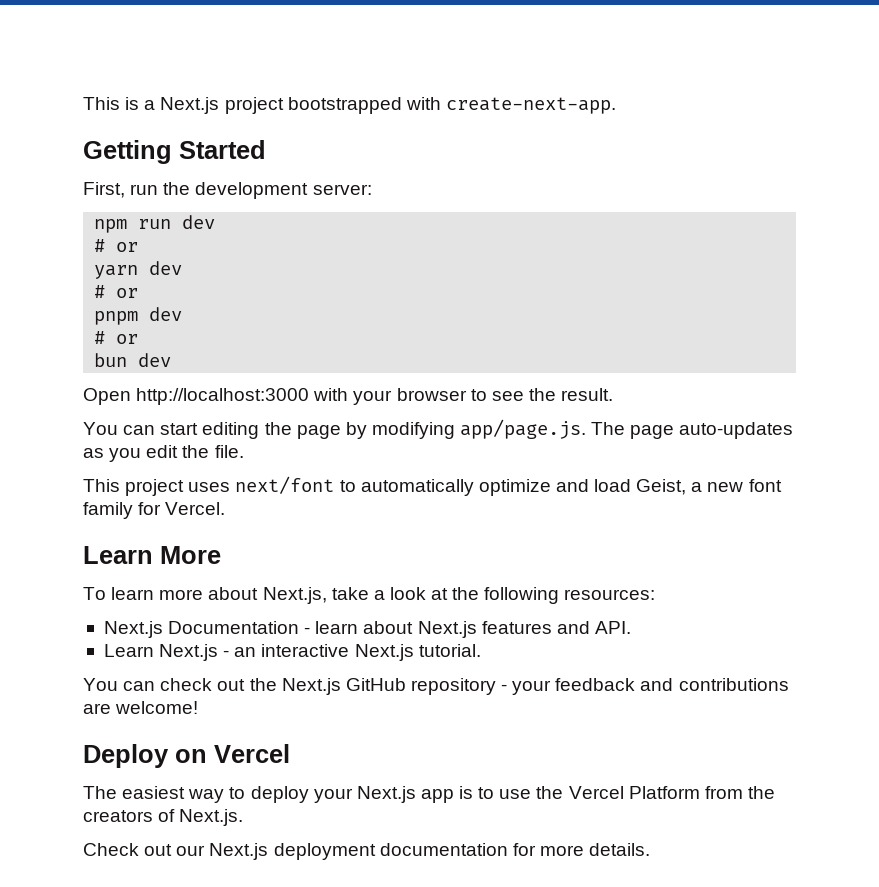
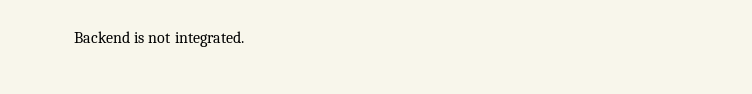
[83,97,616,114] [83,140,266,164] [83,182,372,199] [94,215,216,233] [94,239,139,252] [94,261,183,279] [94,285,139,298] [94,307,183,325] [94,331,139,344] [94,353,172,367] [83,388,614,405] [83,419,794,439] [83,445,244,462] [83,476,782,496] [83,502,226,519] [83,546,221,564] [83,587,656,604] [103,621,631,638] [103,644,481,661] [83,678,789,695] [83,701,199,714] [83,744,290,768] [83,786,775,803] [83,809,244,826] [83,843,651,860] This is a Next.js project bootstrapped with create-next-app. // Getting Started // First, run the development server: // npm run dev // # or // yarn dev // # or // pnpm dev // # or // bun dev // Open http://localhost:3000 with your browser to see the result. // You can start editing the page by modifying app/page.js. The page auto-updates as you edit the file. // This project uses next/font to automatically optimize and load Geist, a new font family for Vercel. // Learn More // To learn more about Next.js, take a look at the following resources: // Next.js Documentation - learn about Next.js features and API. // Learn Next.js - an interactive Next.js tutorial. // You can check out the Next.js GitHub repository - your feedback and contributions are welcome! // Deploy on Vercel // The easiest way to deploy your Next.js app is to use the Vercel Platform from the creators of Next.js. // Check out our Next.js deployment documentation for more details. -> [74,31,244,47] Backend is not integrated.

